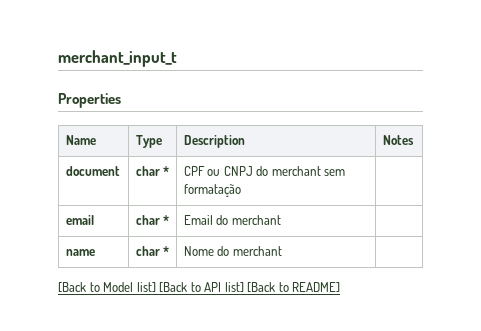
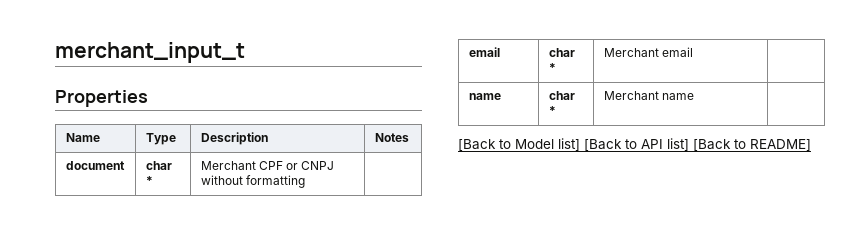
[183,166,346,176] [183,184,241,197] CPF ou CNPJ do merchant sem formatação -> [200,161,335,170] [200,175,305,188] Merchant CPF or CNPJ without formatting
[183,215,281,225] Email do merchant -> [603,47,693,57] Merchant email
[183,246,282,256] Nome do merchant -> [603,91,694,100] Merchant name

